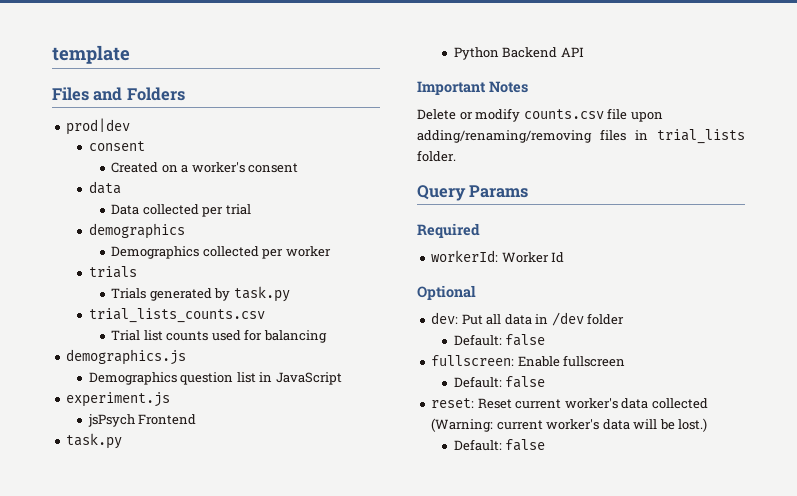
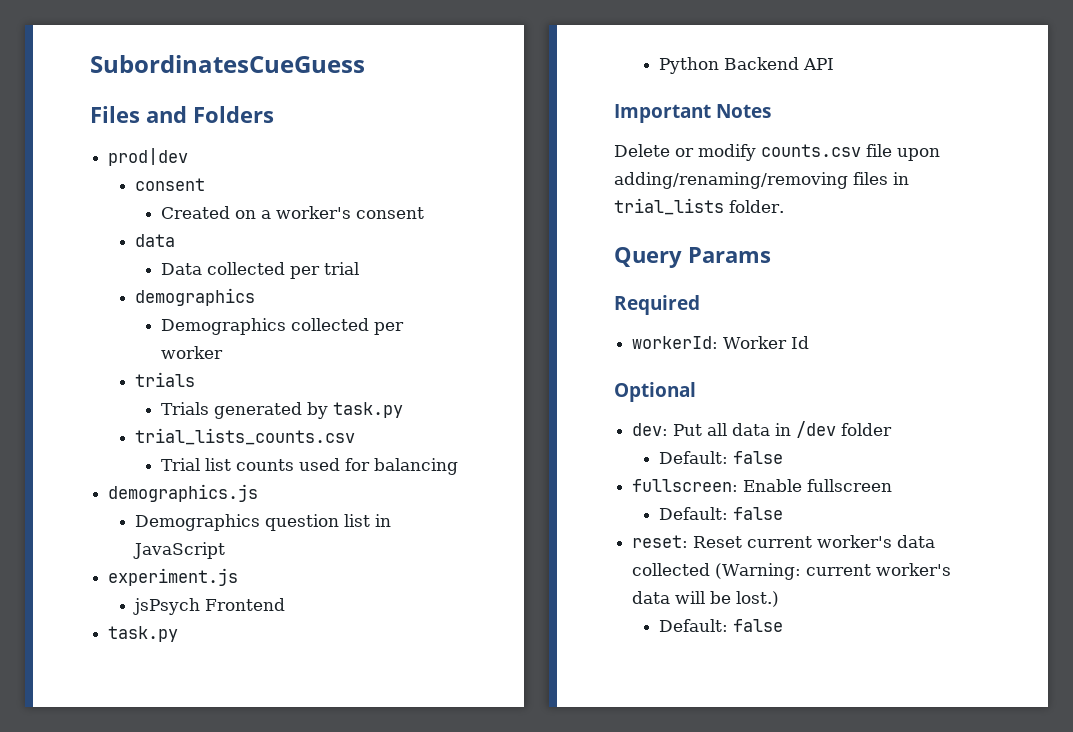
[52,45,130,64] template -> [90,55,365,73] SubordinatesCueGuess

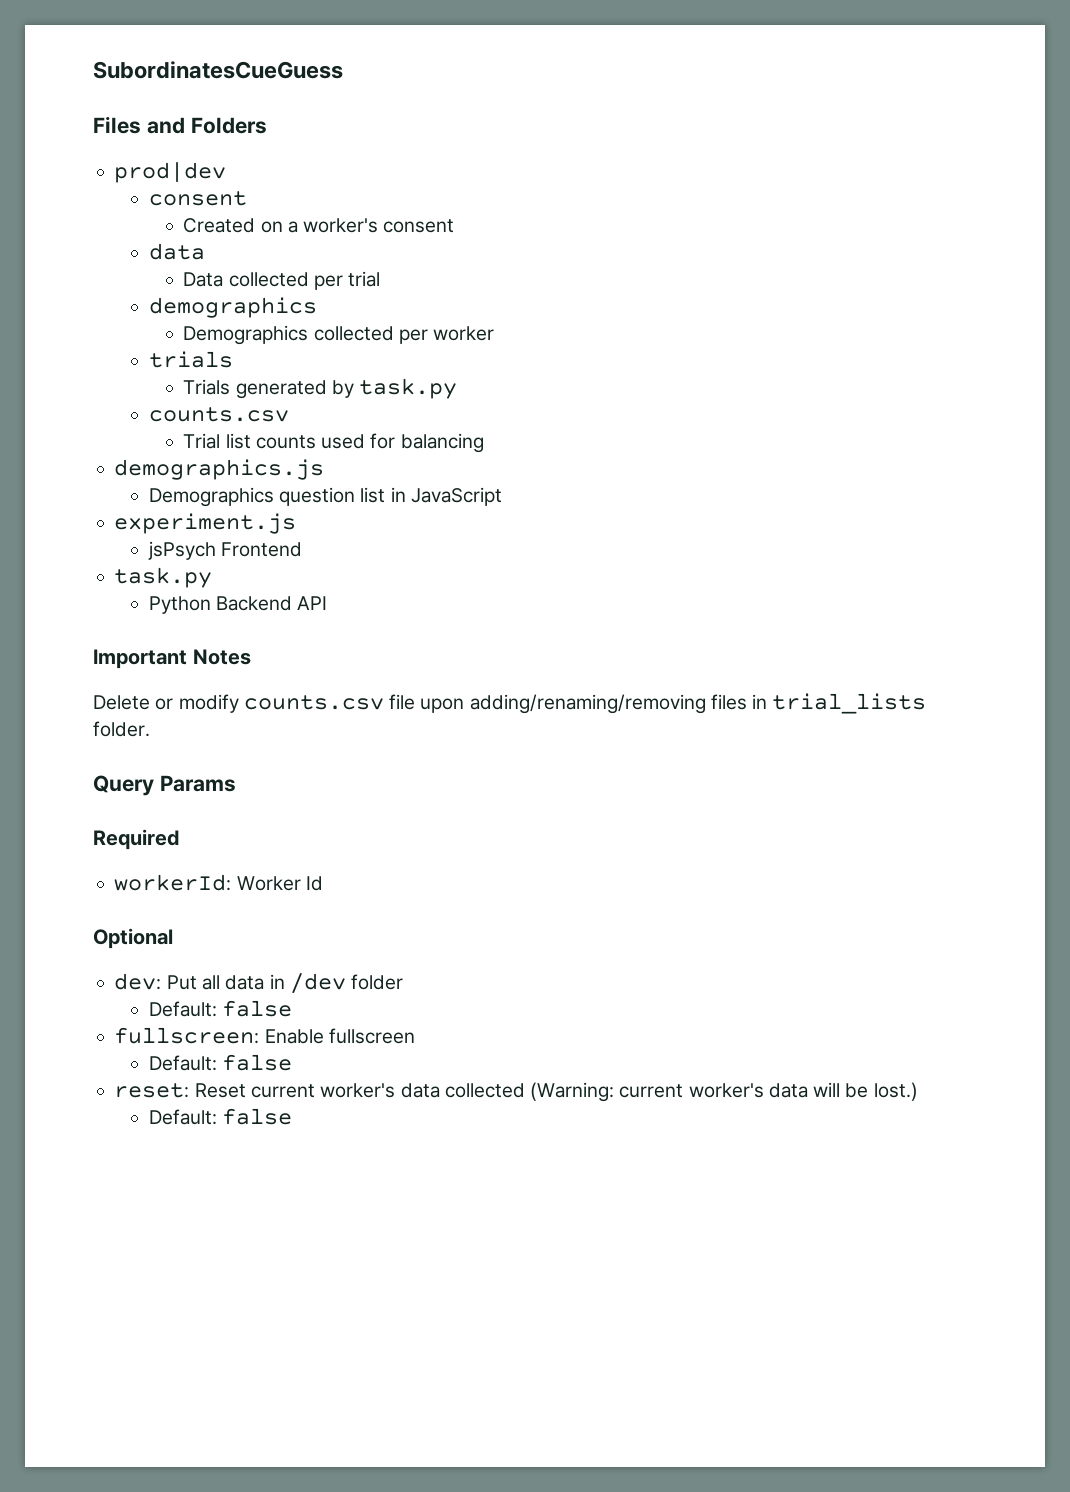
[134,428,355,445] trial_lists_counts.csv -> [148,407,289,422] counts.csv

